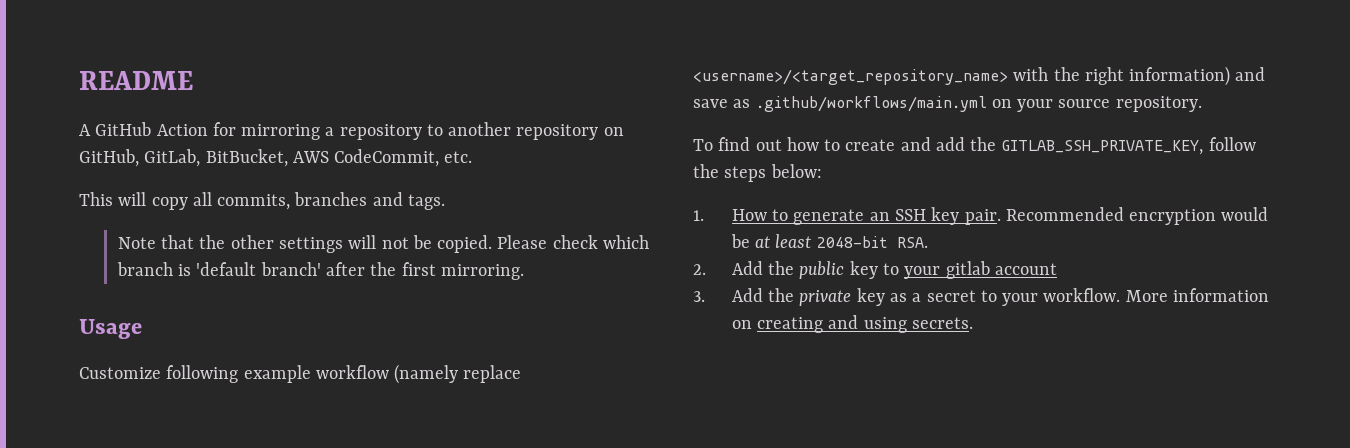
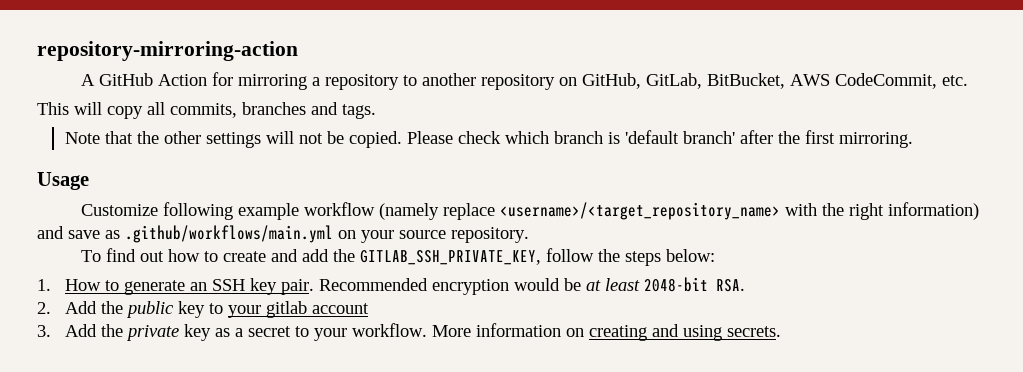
[79,71,193,90] README -> [37,41,298,61] repository-mirroring-action

